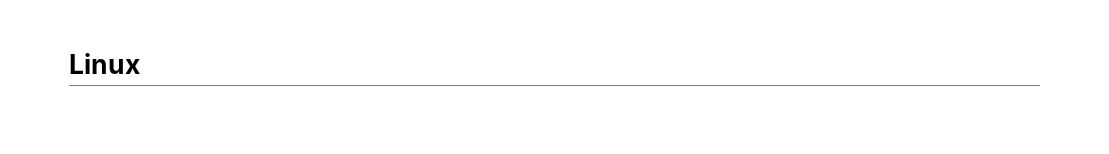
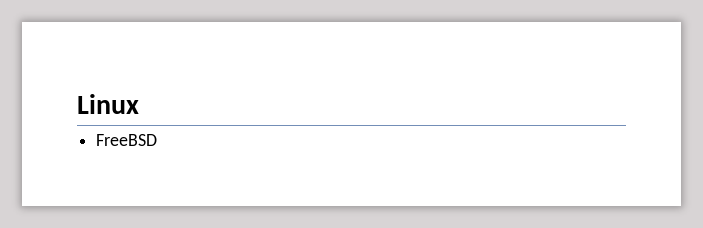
(140, 63) none -> [96,134,158,146] // FreeBSD

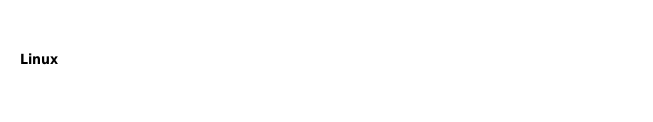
[96,134,158,146] // FreeBSD -> (58, 59) none

